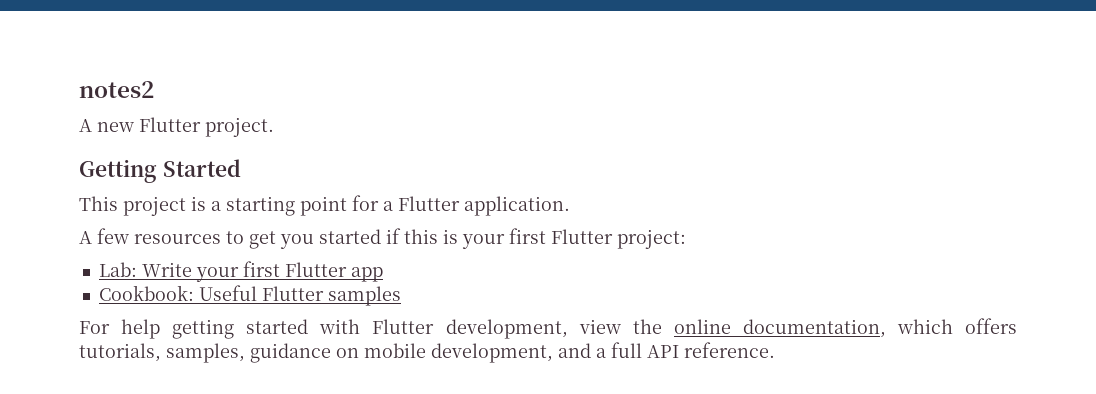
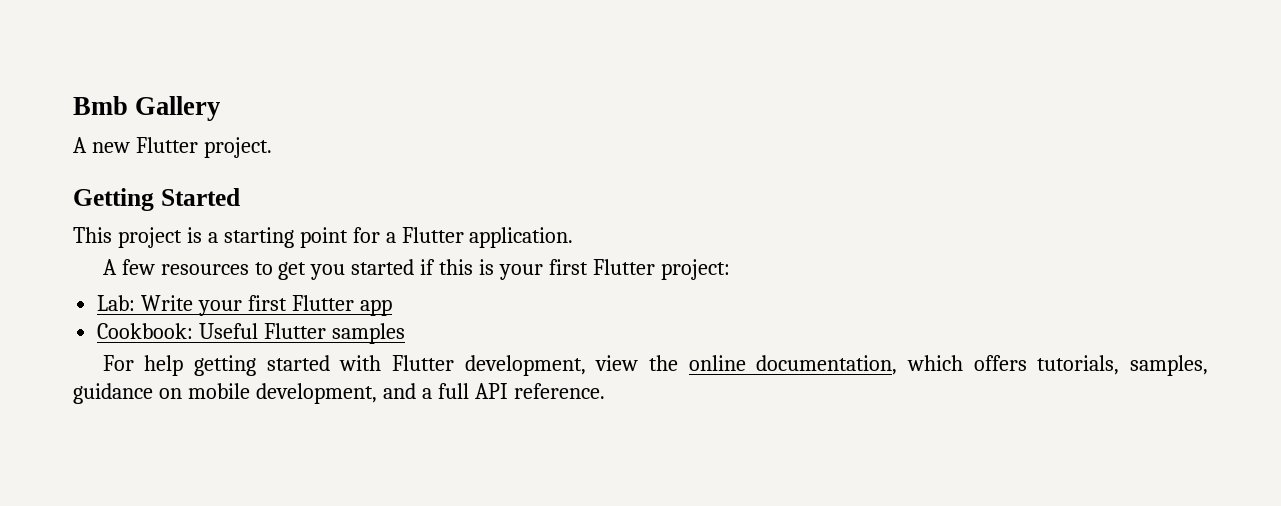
[79,81,154,98] notes2 -> [73,96,221,121] Bmb Gallery

